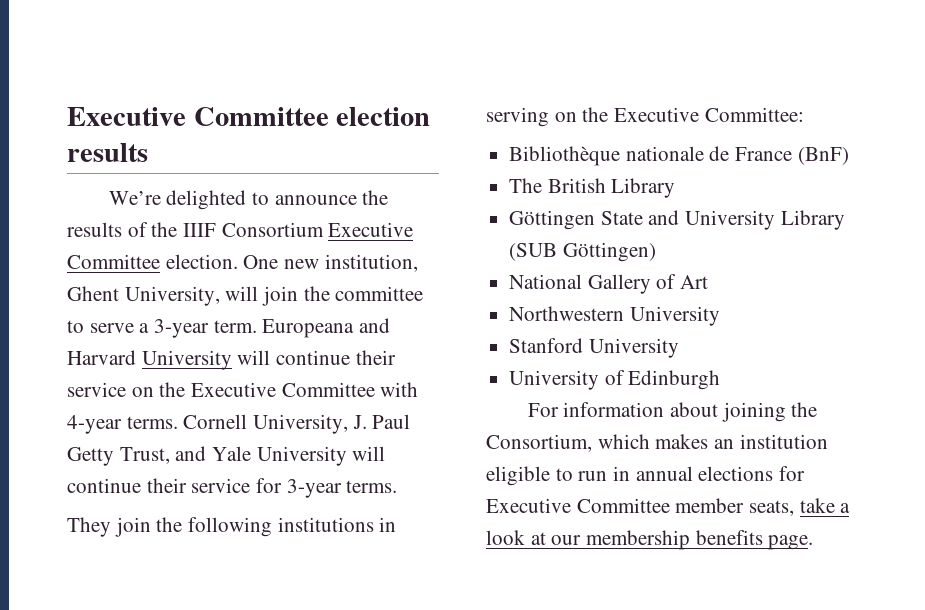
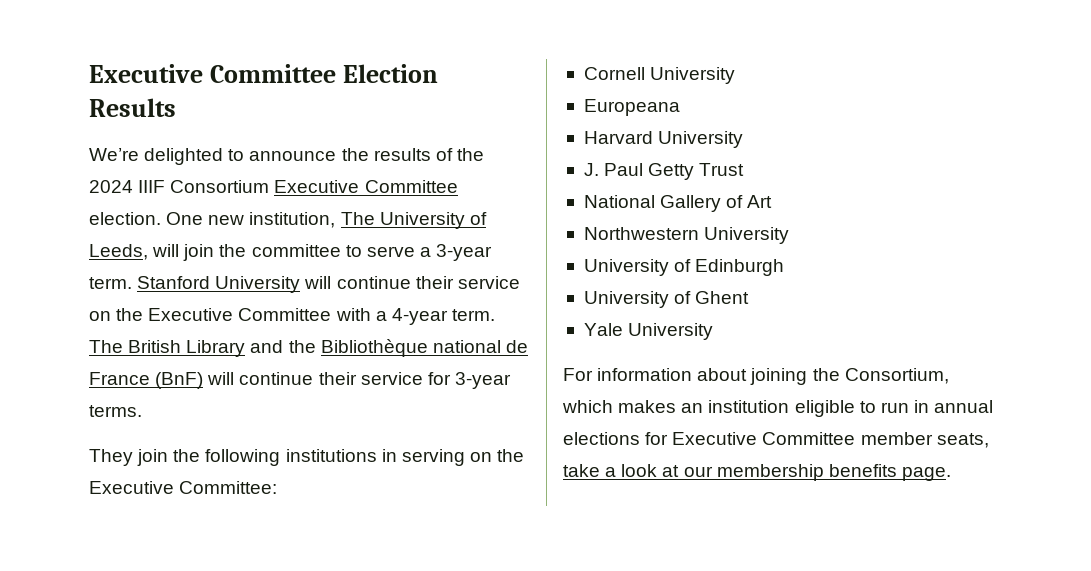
[67,107,431,126] [67,143,148,162] Executive Committee election results -> [89,64,439,83] [89,98,176,117] Executive Committee Election Results
(178, 229) none -> [89,180,133,193] 2024
[67,286,220,306] Ghent University, -> [340,212,487,229] [89,244,148,260] The University of Leeds,
[262,318,391,338] [67,350,136,365] Europeana and Harvard -> [137,276,211,289] Stanford
[67,414,411,434] [67,446,347,466] 4-year terms. Cornell University, J. Paul Getty Trust, and Yale University -> [375,308,495,325] [89,339,528,357] [89,372,204,389] a 4-year term. The British Library and the Bibliothèque national de France (BnF)
[509,146,849,166] [509,178,676,198] [509,210,845,230] [509,242,656,262] Bibliothèque nationale de France (BnF) // The British Library // Göttingen State and University Library (SUB Göttingen) -> [583,67,736,84] [583,99,680,116] [583,131,744,148] [583,163,745,180] Cornell University // Europeana // Harvard University // J. Paul Getty Trust
[509,338,679,358] [509,370,721,390] Stanford University // University of Edinburgh -> [583,259,785,276] [583,291,750,308] [583,323,714,340] University of Edinburgh // University of Ghent // Yale University

